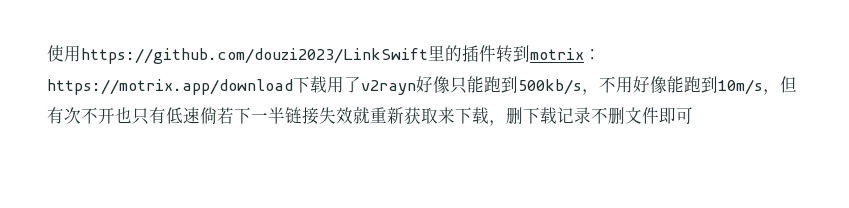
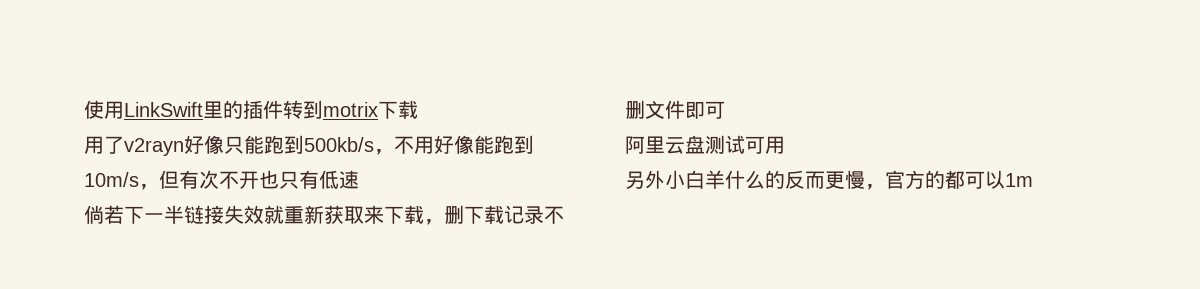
[81,48,428,64] https://github.com/douzi2023/LinkSwift -> [124,102,203,117] LinkSwift
[584,49,601,60] [47,76,327,95] ：https://motrix.app/download下载 -> [378,100,418,119] 下载 //
(200, 115) none -> (359, 179) //
(693, 115) none -> [625,135,785,154] [625,170,1033,190] // 阿里云盘测试可用 // 另外小白羊什么的反而更慢，官方的都可以1m

